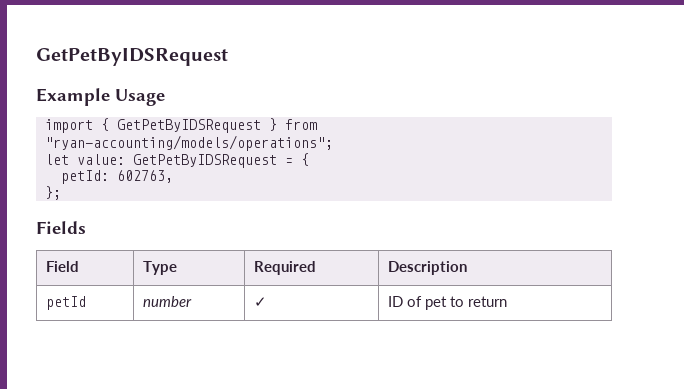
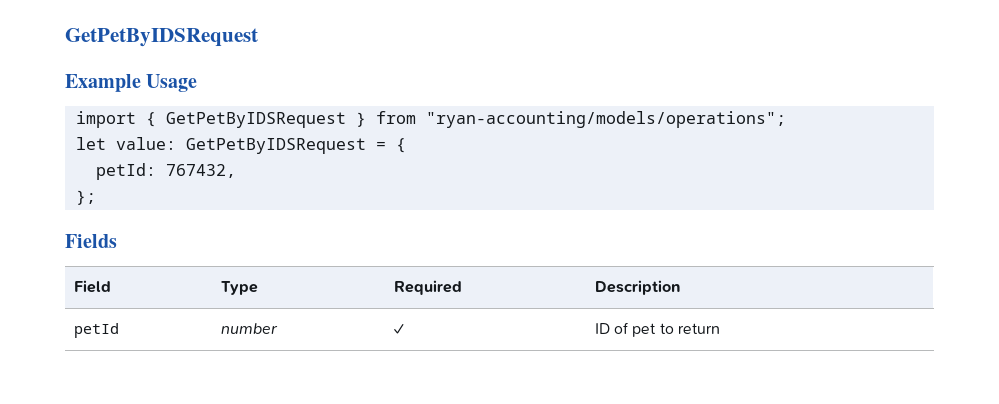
[116,170,173,183] 602763, -> [165,164,236,178] 767432,

